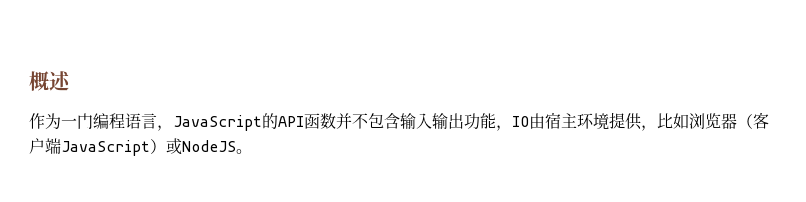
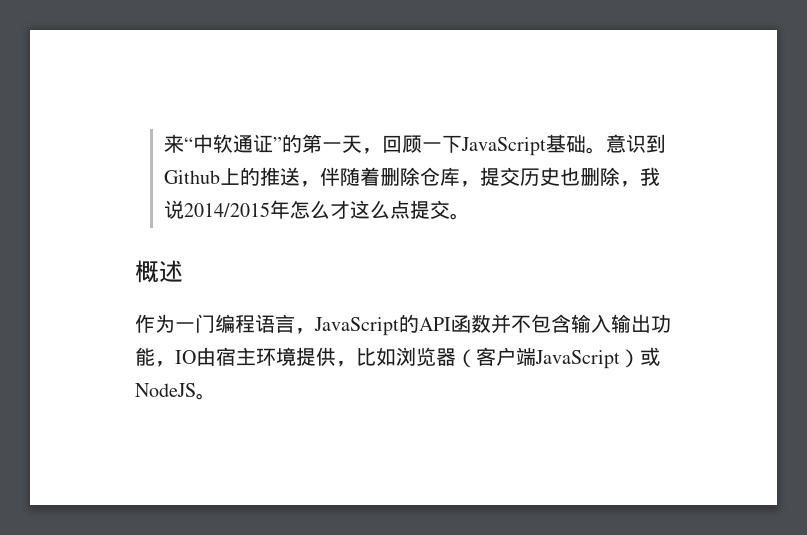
(29, 81) none -> [163,134,666,156] [163,167,660,187] [163,200,470,220] 来“中软通证”的第一天，回顾一下JavaScript基础。意识到Github上的推送，伴随着删除仓库，提交历史也删除，我说2014/2015年怎么才这么点提交。 //

